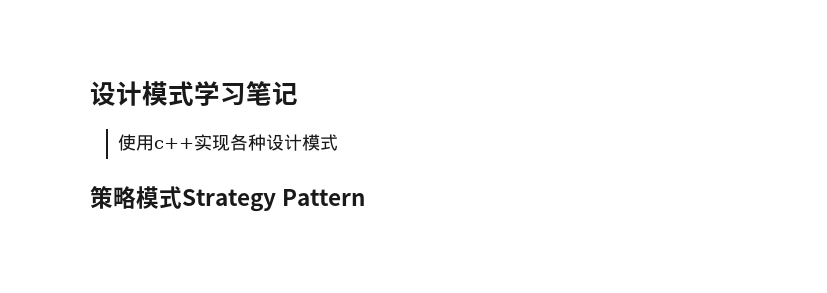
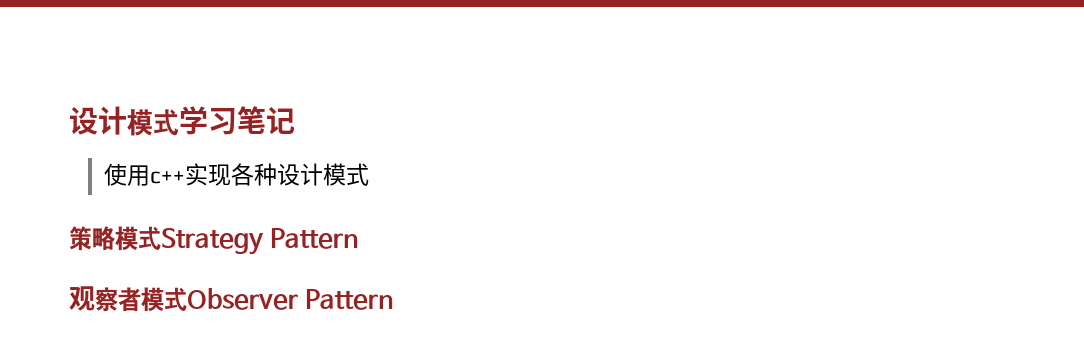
(366, 197) none -> [69,286,394,312] // 观察者模式Observer Pattern

